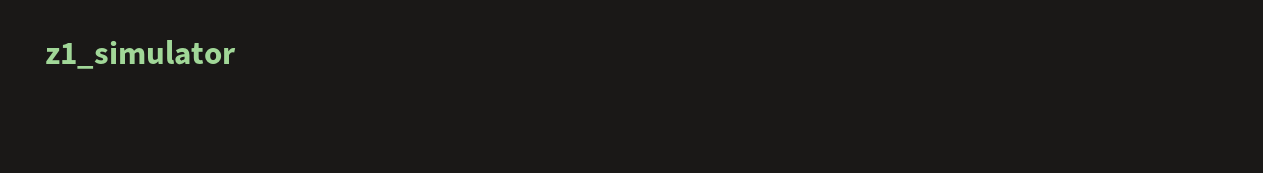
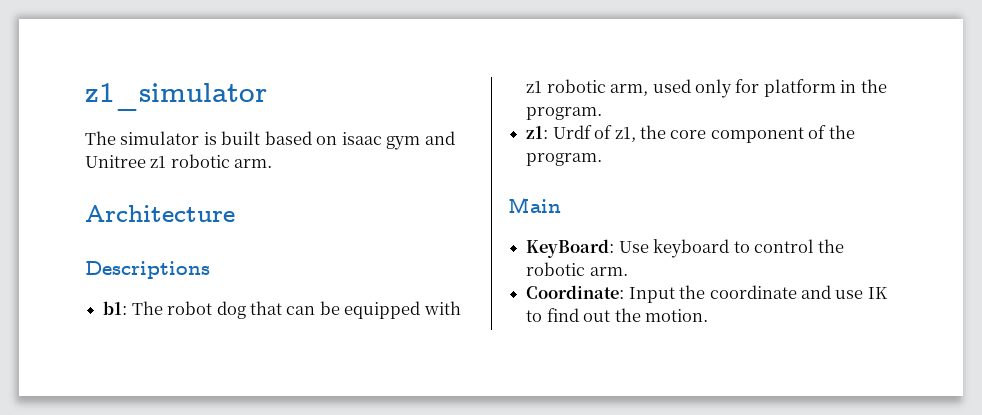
(236, 54) none -> [85,131,455,150] [85,154,273,168] [85,205,235,222] [85,261,210,279] [103,301,461,319] [526,79,887,98] [526,107,603,120] [526,125,855,143] [526,153,603,166] [508,197,561,213] [526,239,845,258] [526,262,628,276] [526,285,888,303] [526,308,708,322] // The simulator is built based on isaac gym and Unitree z1 robotic arm. // Architecture // Descriptions // b1: The robot dog that can be equipped with z1 robotic arm, used only for platform in the program. // z1: Urdf of z1, the core component of the program. // Main // KeyBoard: Use keyboard to control the robotic arm. // Coordinate: Input the coordinate and use IK to find out the motion.

